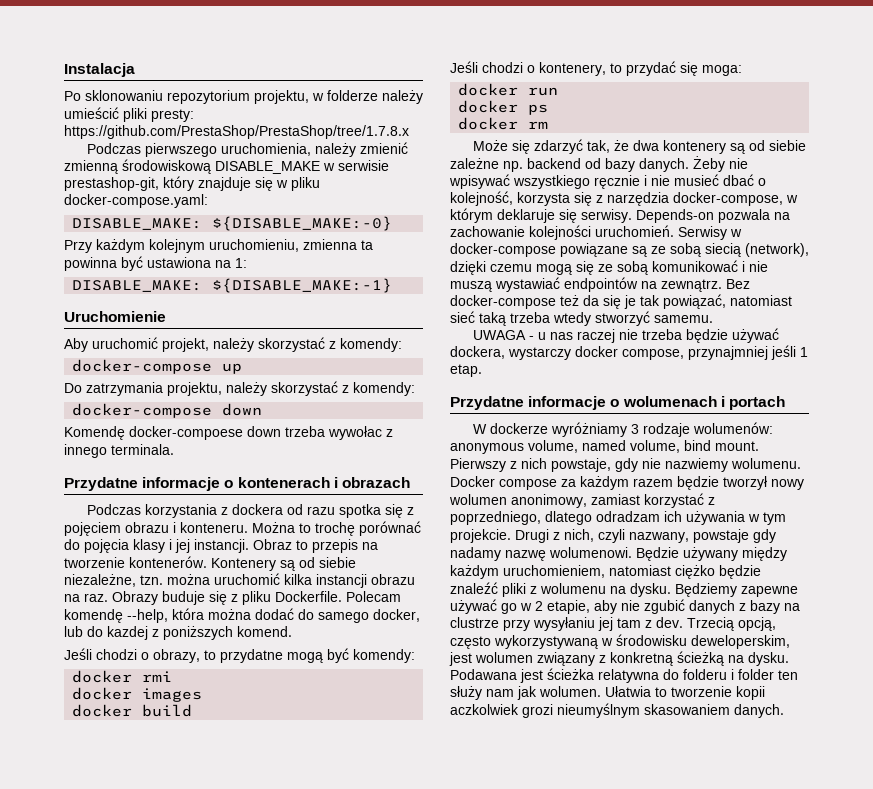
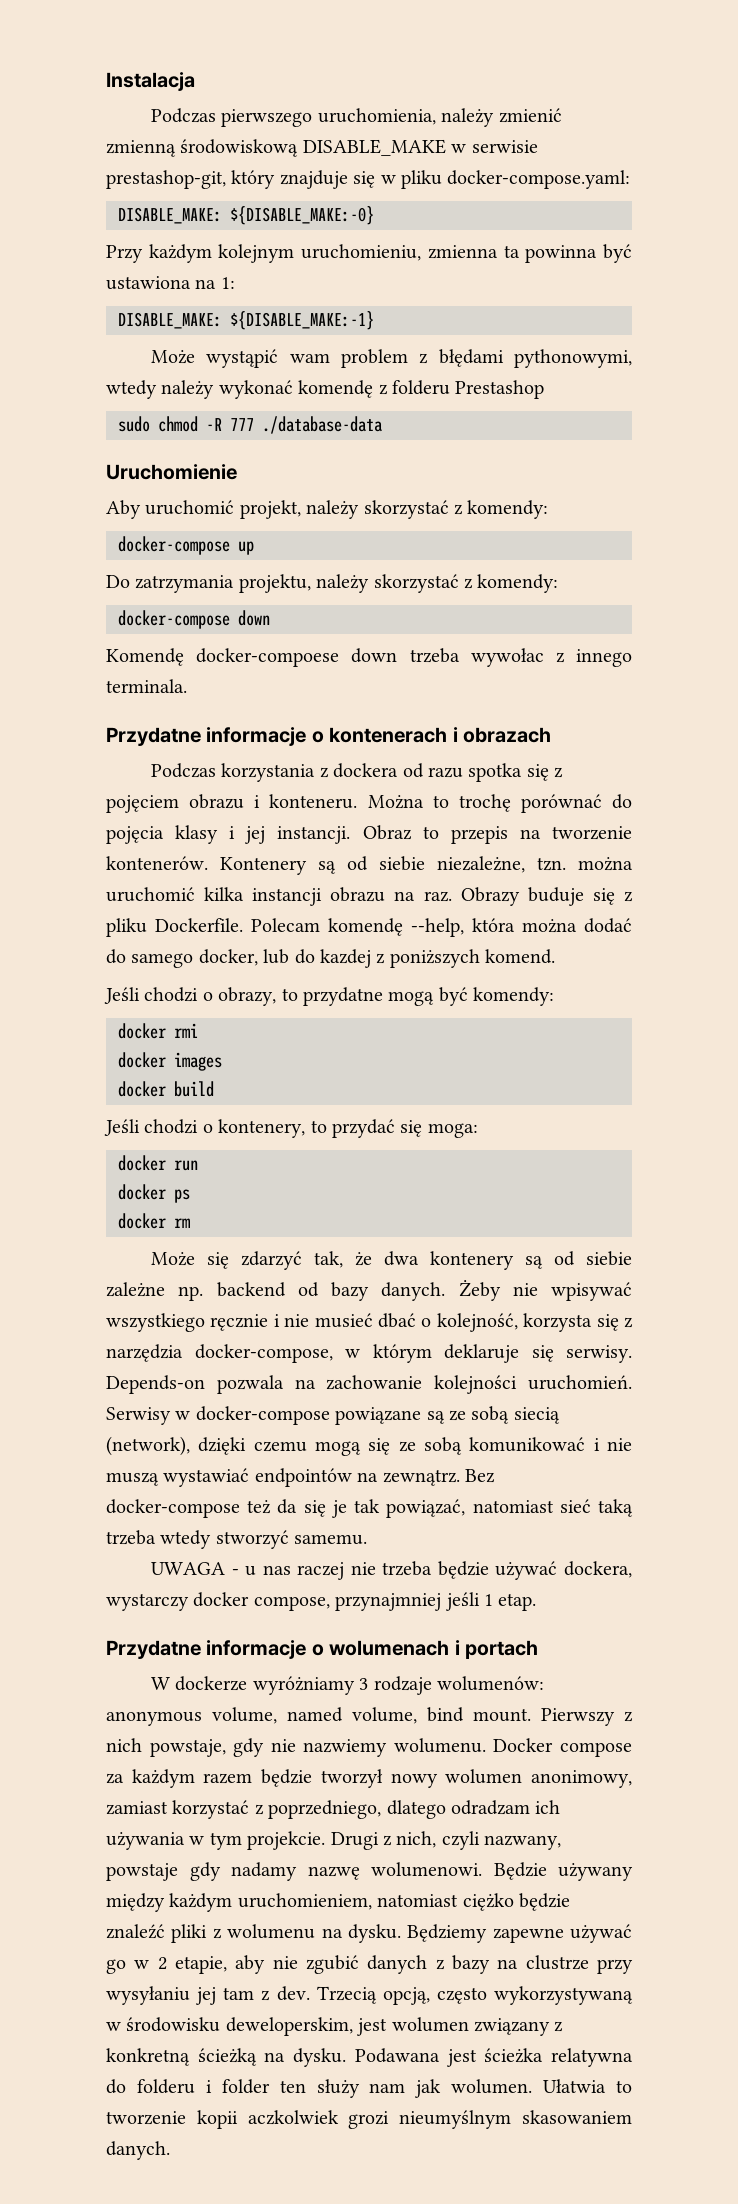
[64,90,423,104] [64,107,194,122] [64,125,409,139] // Po sklonowaniu repozytorium projektu, w folderze należy umieścić pliki presty: https://github.com/PrestaShop/PrestaShop/tree/1.7.8.x -> (195, 81) none
(393, 285) none -> [151,349,632,368] [106,380,545,399] [118,416,382,434] // Może wystąpić wam problem z błędami pythonowymi, wtedy należy wykonać komendę z folderu Prestashop // sudo chmod -R 777 ./database-data

